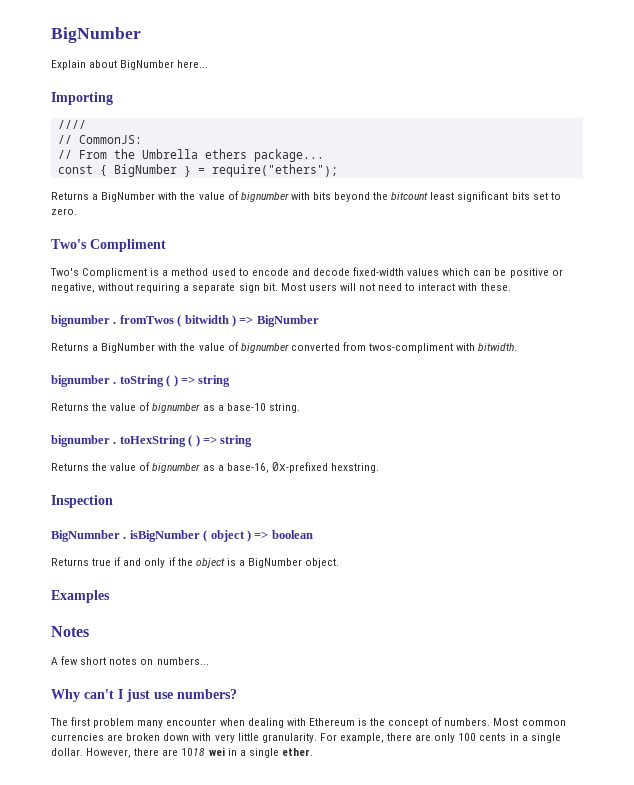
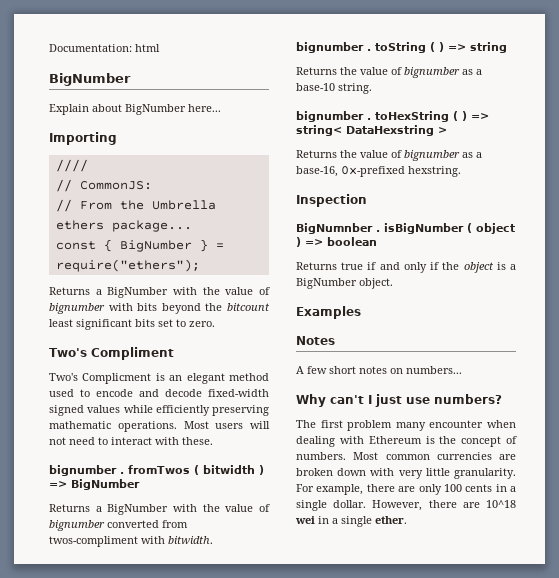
(51, 35) none -> [49,44,160,52] Documentation: html //
[162,270,169,276] a -> [169,373,225,384] an elegant
[407,268,563,278] [51,283,278,293] values which can be positive or negative, without requiring a separate sign bit. -> [49,405,269,416] [49,421,177,432] signed values while efficiently preserving mathematic operations.
[220,435,253,447] string -> [296,125,447,136] string< DataHexstring >
[181,748,206,756] 1018 -> [486,500,516,508] 10^18

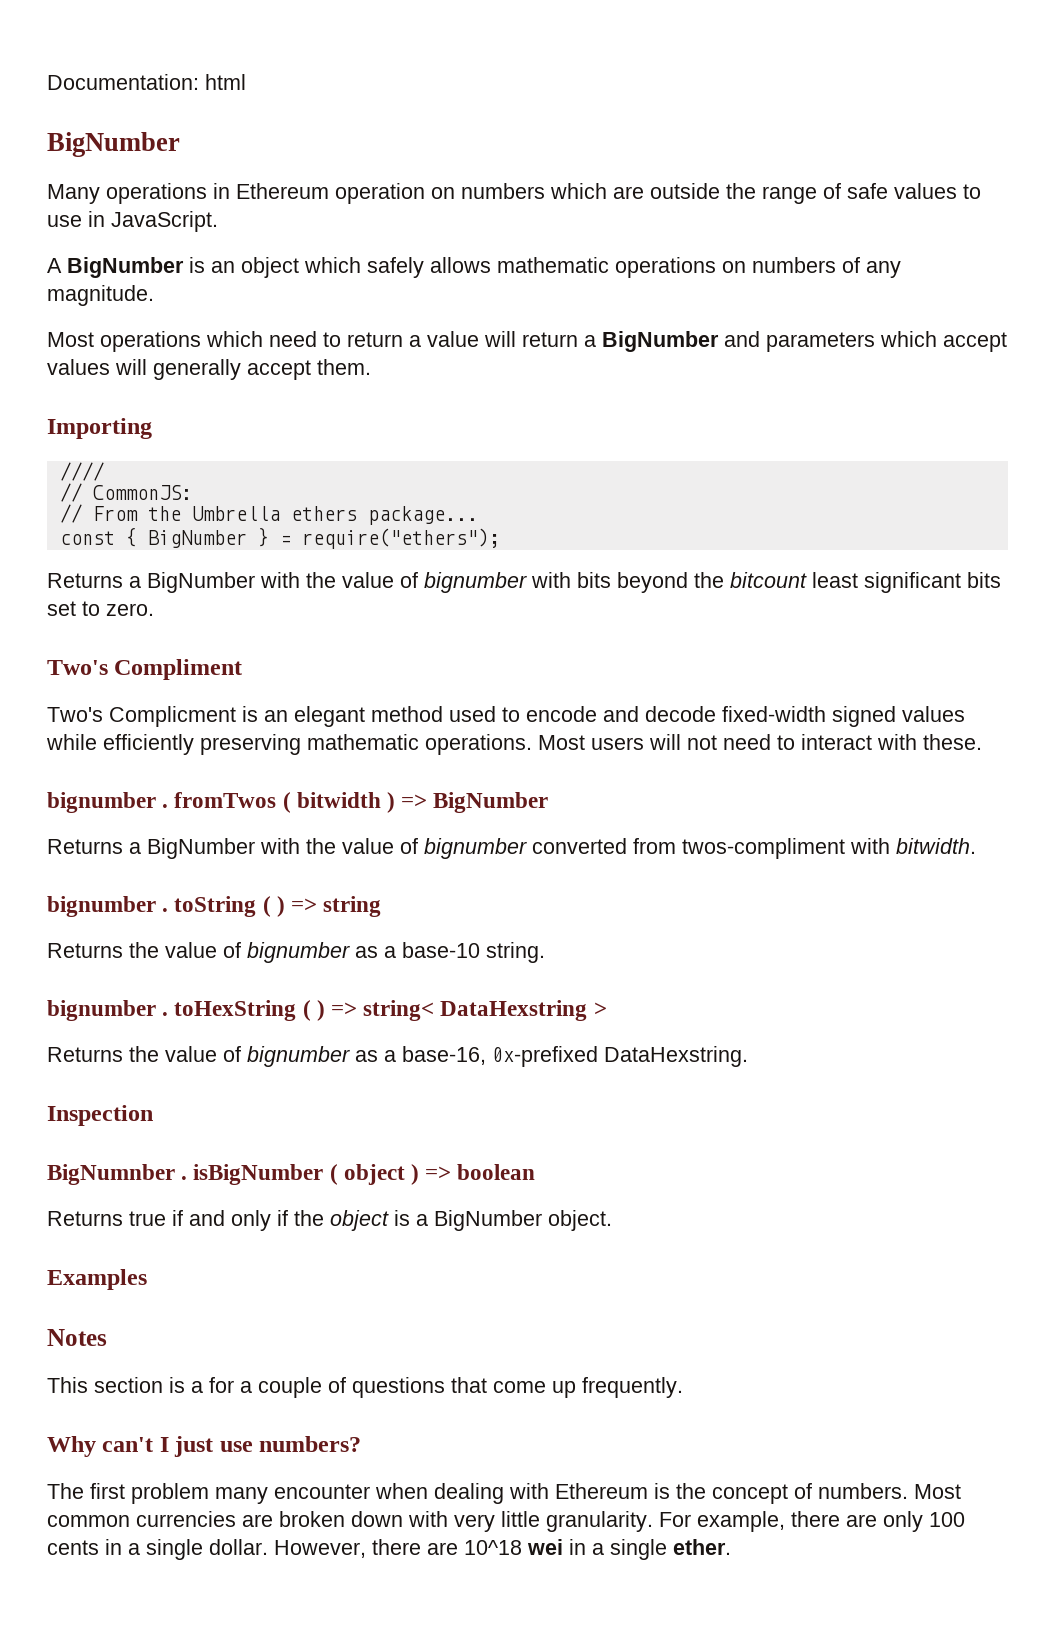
[49,104,221,115] Explain about BigNumber here... -> [47,183,981,204] [47,211,218,232] [47,257,901,278] [47,285,154,306] [47,331,1007,352] [47,359,371,380] Many operations in Ethereum operation on numbers which are outside the range of safe values to use in JavaScript. // A BigNumber is an object which safely allows mathematic operations on numbers of any magnitude. // Most operations which need to return a value will return a BigNumber and parameters which accept values will generally accept them.
[408,166,461,177] hexstring. -> [604,1046,748,1067] DataHexstring.
[296,366,462,374] A few short notes on numbers... -> [47,1377,683,1398] This section is a for a couple of questions that come up frequently.

